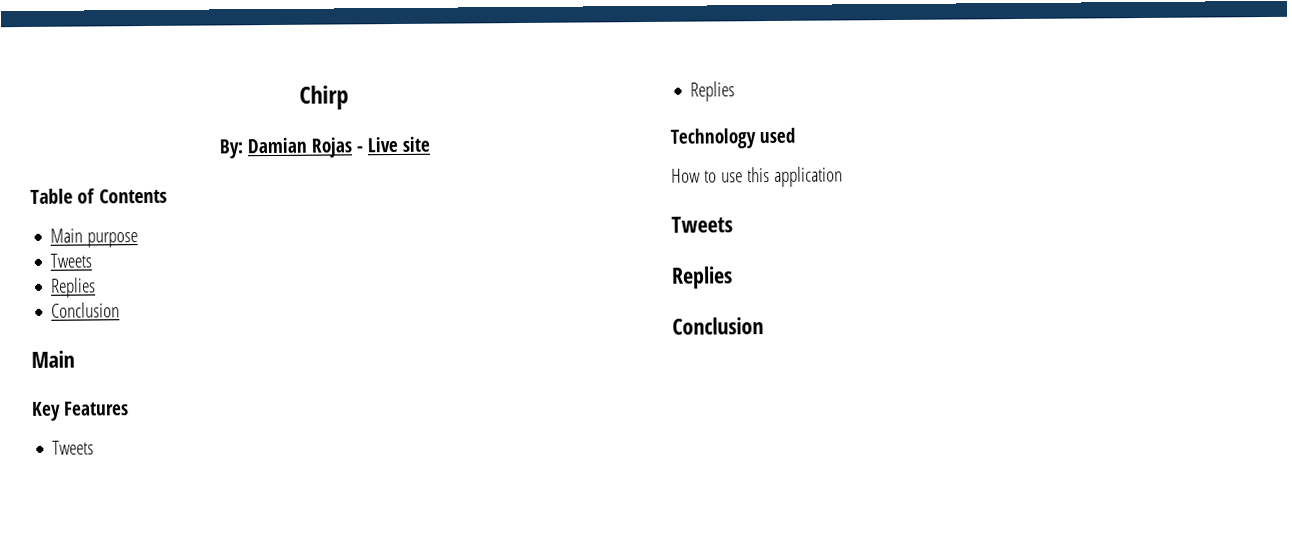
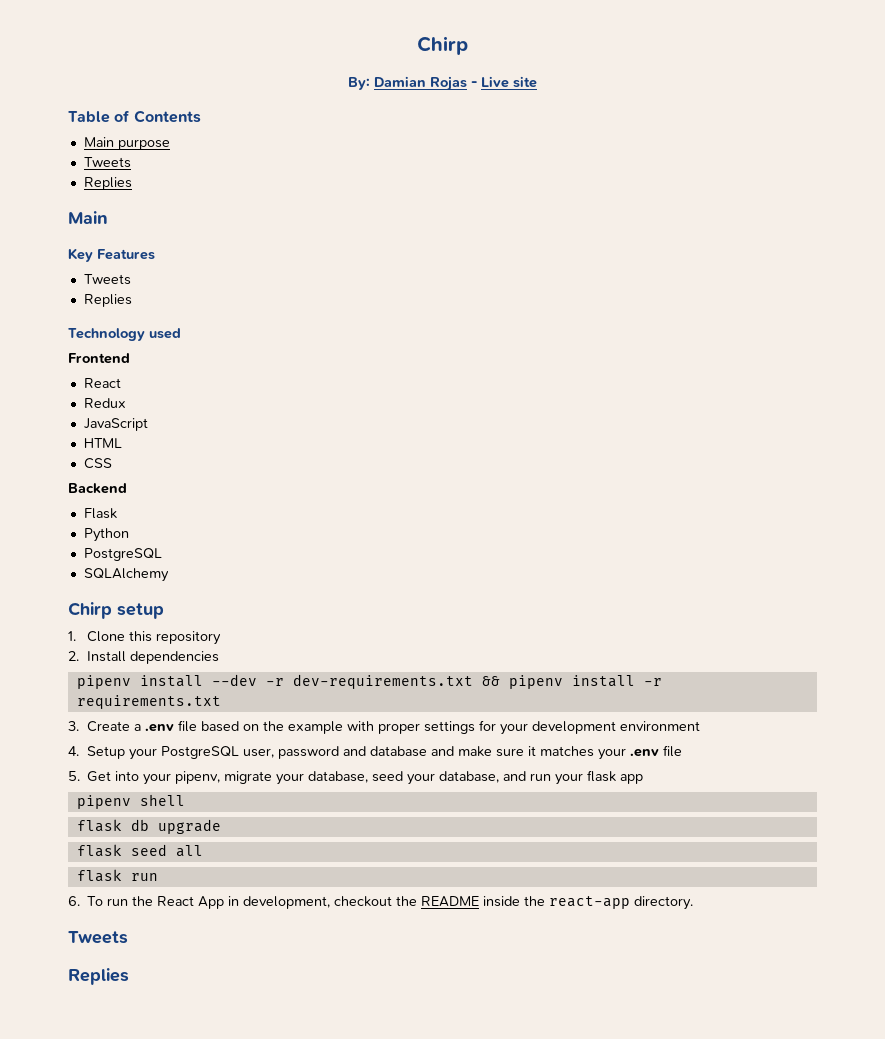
[51,302,121,318] // Conclusion -> (132, 183) none
[671,166,843,187] [671,216,733,233] [671,266,733,289] [672,317,764,335] How to use this application // Tweets // Replies // Conclusion -> [68,353,130,364] [83,378,121,388] [83,398,126,408] [83,418,148,431] [83,438,122,448] [83,458,112,469] [68,483,127,494] [83,508,117,519] [83,528,129,542] [83,548,162,561] [83,568,169,582] [68,602,164,619] [68,631,222,645] [68,651,220,664] [76,674,662,689] [76,695,221,709] [68,720,701,735] [68,745,683,760] [68,770,644,785] [76,794,185,809] [76,819,221,834] [76,844,203,857] [76,869,158,882] [68,896,694,910] [68,931,128,944] [68,968,129,985] Frontend // React // Redux // JavaScript // HTML // CSS // Backend // Flask // Python // PostgreSQL // SQLAlchemy // Chirp setup // 1. Clone this repository // 2. Install dependencies // pipenv install --dev -r dev-requirements.txt && pipenv install -r requirements.txt // 3. Create a .env file based on the example with proper settings for your development environment // 4. Setup your PostgreSQL user, password and database and make sure it matches your .env file // 5. Get into your pipenv, migrate your database, seed your database, and run your flask app // pipenv shell // flask db upgrade // flask seed all // flask run // 6. To run the React App in development, checkout the README inside the react-app directory. // Tweets // Replies

